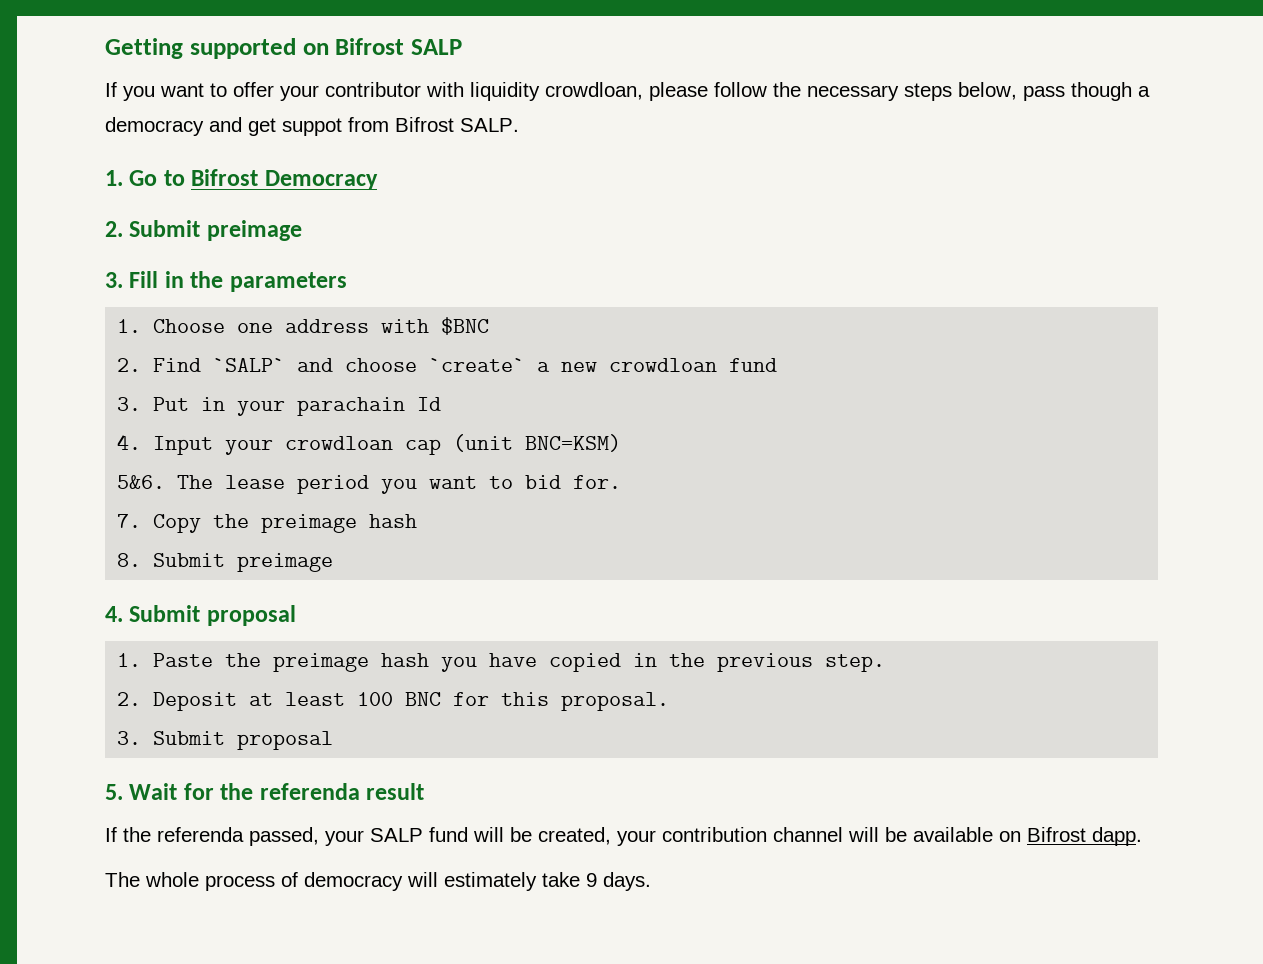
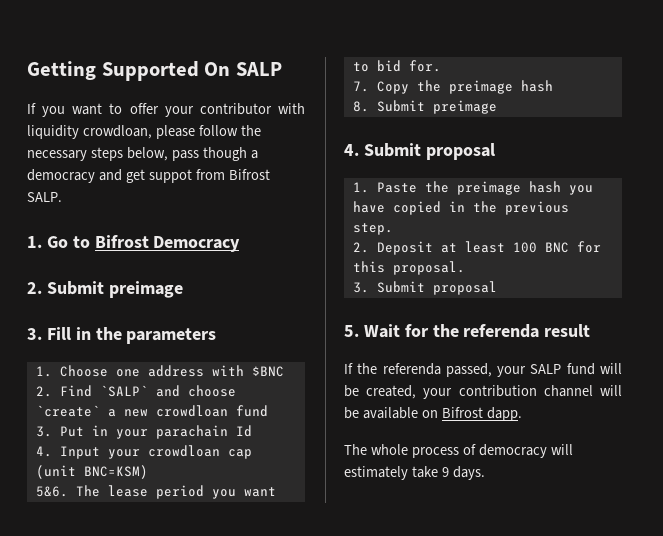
[189,38,405,59] supported on Bifrost -> [101,61,231,81] Supported On

